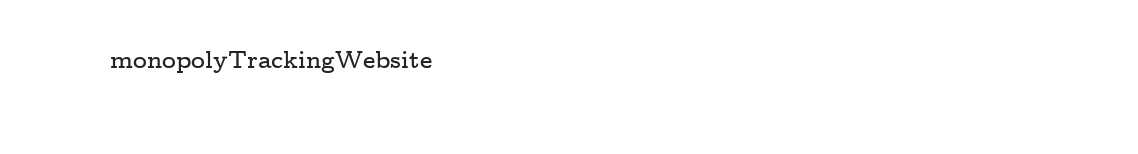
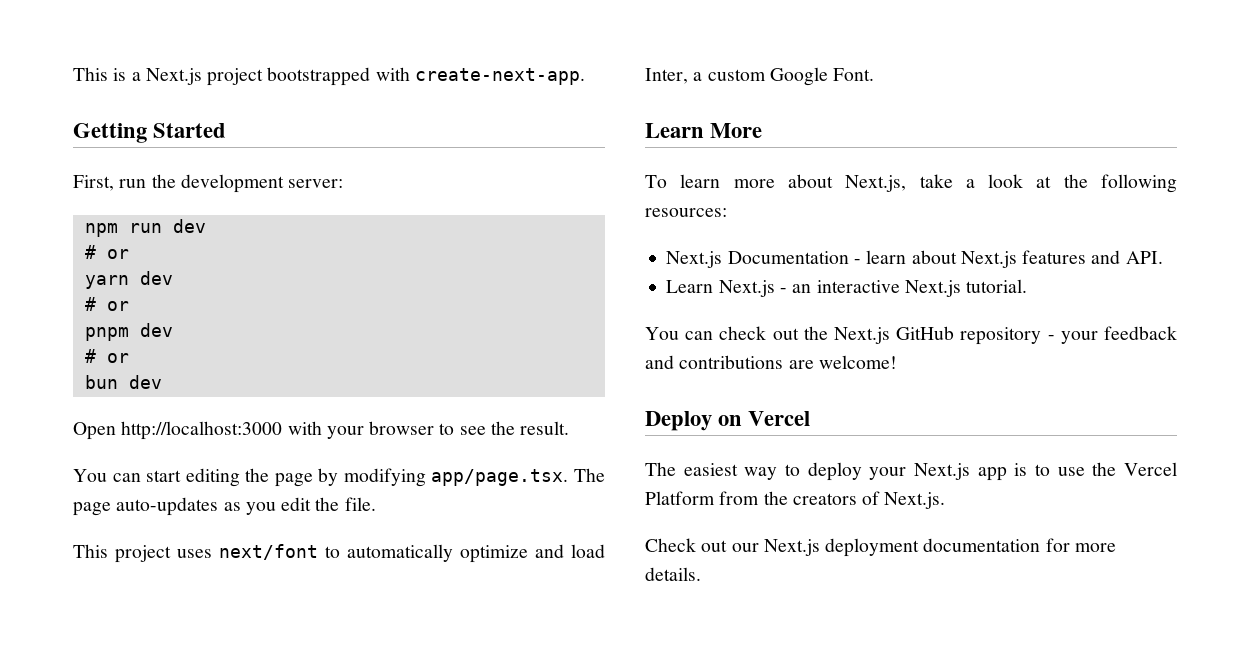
[110,51,432,73] monopolyTrackingWebsite -> [73,67,585,86] [73,123,227,143] [73,174,344,193] [84,219,206,237] [84,245,129,259] [84,271,173,289] [84,297,129,311] [84,323,173,341] [84,349,129,363] [84,375,162,389] [73,421,570,440] [73,468,605,487] [73,497,376,516] [73,544,605,563] [645,67,875,86] [645,123,763,138] [645,174,1177,193] [645,208,727,217] [666,250,1163,268] [666,279,1028,297] [645,326,1177,345] [645,355,897,369] [645,411,811,431] [645,462,1177,481] [645,491,946,509] [645,538,1116,557] [645,567,701,581] This is a Next.js project bootstrapped with create-next-app. // Getting Started // First, run the development server: // npm run dev // # or // yarn dev // # or // pnpm dev // # or // bun dev // Open http://localhost:3000 with your browser to see the result. // You can start editing the page by modifying app/page.tsx. The page auto-updates as you edit the file. // This project uses next/font to automatically optimize and load Inter, a custom Google Font. // Learn More // To learn more about Next.js, take a look at the following resources: // Next.js Documentation - learn about Next.js features and API. // Learn Next.js - an interactive Next.js tutorial. // You can check out the Next.js GitHub repository - your feedback and contributions are welcome! // Deploy on Vercel // The easiest way to deploy your Next.js app is to use the Vercel Platform from the creators of Next.js. // Check out our Next.js deployment documentation for more details.

